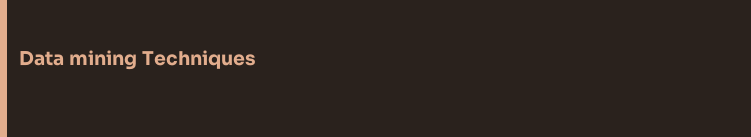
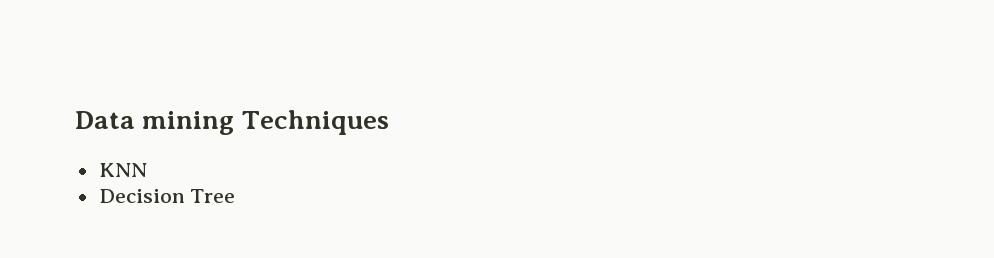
(257, 59) none -> [98,163,147,177] [98,189,236,203] // KNN // Decision Tree

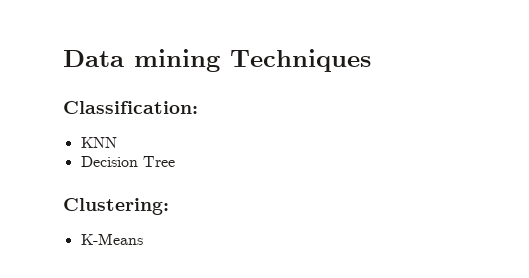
(389, 122) none -> [63,101,198,114] // Classification:
(236, 196) none -> [63,198,169,215] [80,233,143,245] // Clustering: // K-Means

